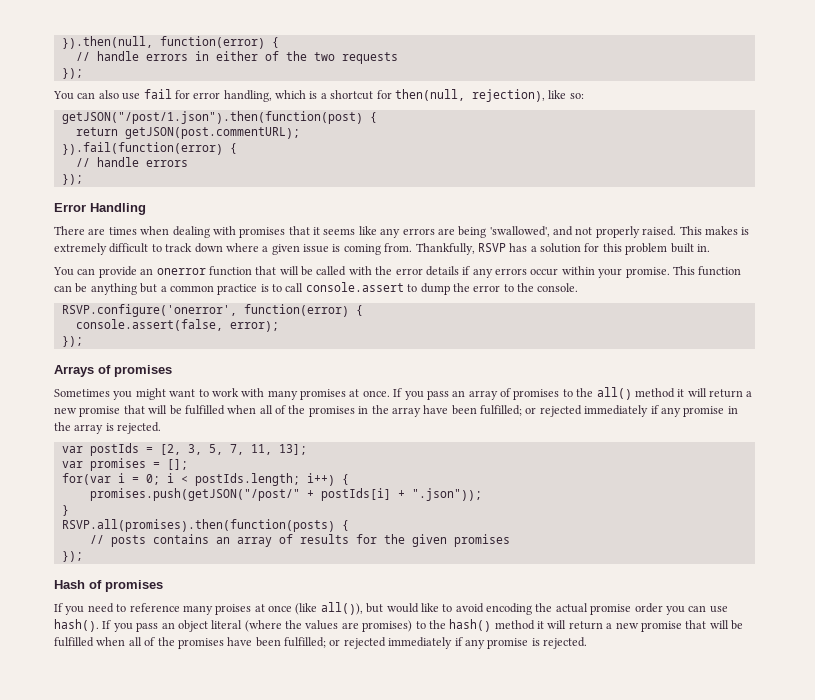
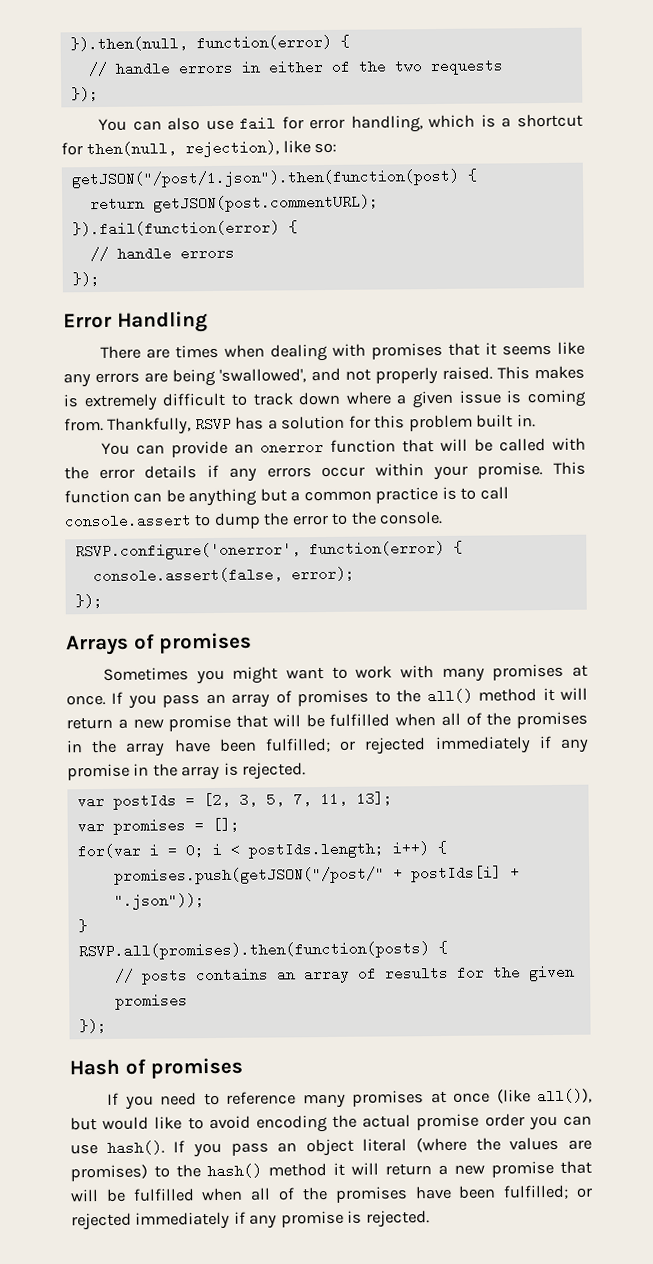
[215,604,252,615] proises -> [352,1090,425,1107] promises

